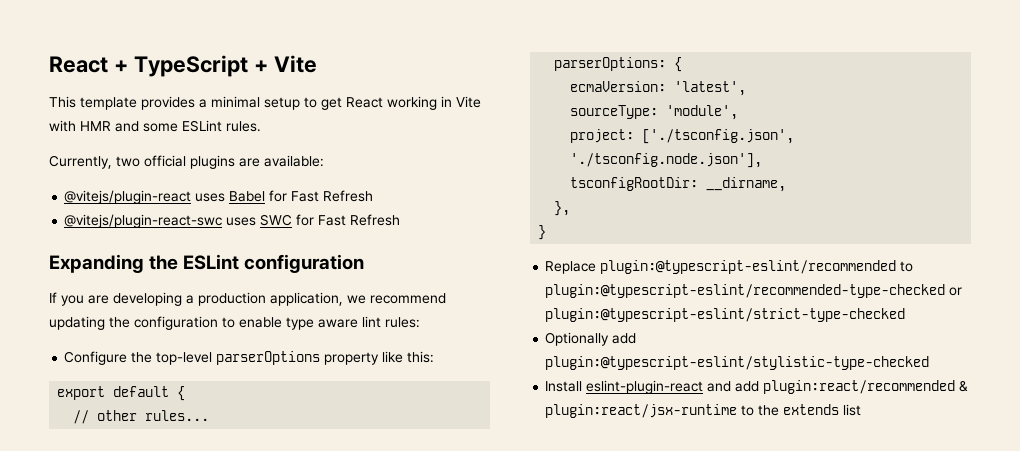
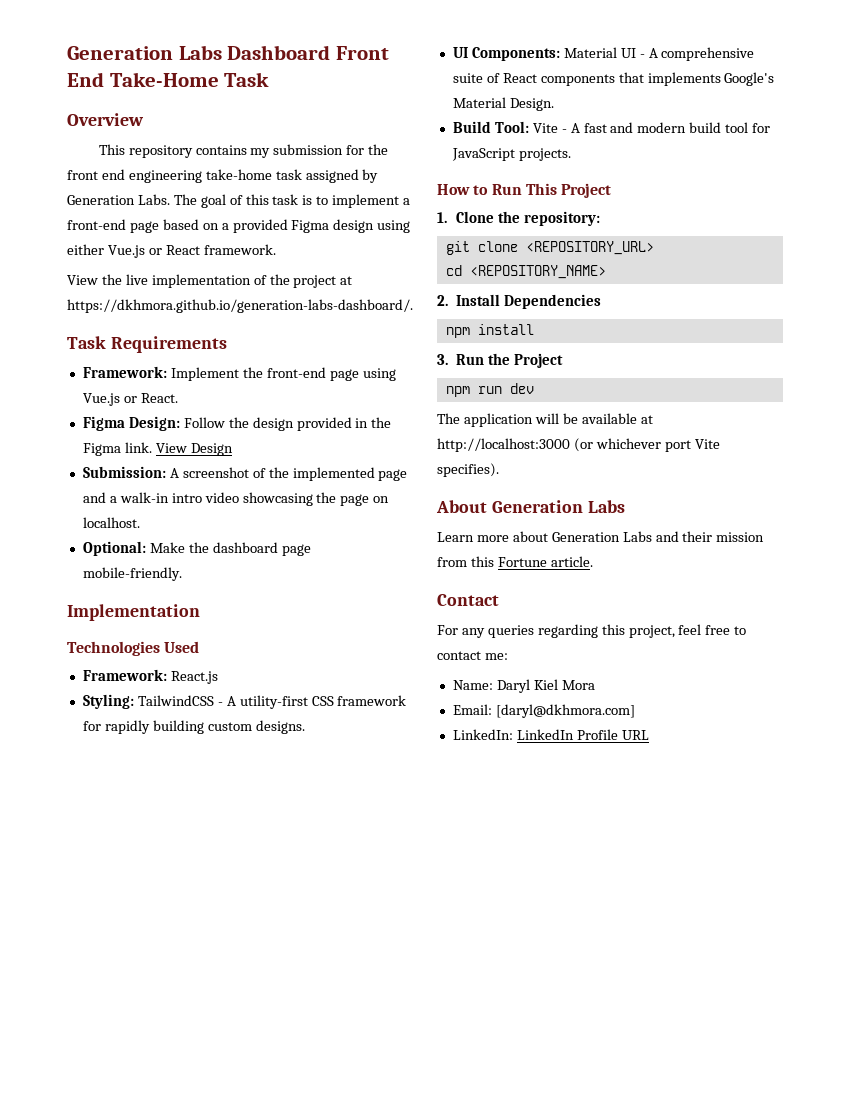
[49,55,317,77] [49,96,481,110] [49,120,261,132] [49,155,324,169] [64,190,374,204] [64,214,401,228] [49,254,365,273] [49,292,446,306] [49,316,420,330] [64,351,435,365] [57,386,186,401] [73,410,210,424] [554,57,683,72] [570,81,747,96] [570,105,739,120] [570,129,795,144] [570,153,763,168] [570,177,787,192] [554,201,571,216] [538,225,547,240] [545,260,914,274] [545,284,963,298] [545,308,906,322] [545,332,637,346] [545,356,930,370] [545,380,969,394] [545,404,862,418] React + TypeScript + Vite // This template provides a minimal setup to get React working in Vite with HMR and some ESLint rules. // Currently, two official plugins are available: // @vitejs/plugin-react uses Babel for Fast Refresh // @vitejs/plugin-react-swc uses SWC for Fast Refresh // Expanding the ESLint configuration // If you are developing a production application, we recommend updating the configuration to enable type aware lint rules: // Configure the top-level parserOptions property like this: // export default { // // other rules... // parserOptions: { // ecmaVersion: 'latest', // sourceType: 'module', // project: ['./tsconfig.json', './tsconfig.node.json'], // tsconfigRootDir: __dirname, // }, // } // Replace plugin:@typescript-eslint/recommended to plugin:@typescript-eslint/recommended-type-checked or plugin:@typescript-eslint/strict-type-checked // Optionally add plugin:@typescript-eslint/stylistic-type-checked // Install eslint-plugin-react and add plugin:react/recommended & plugin:react/jsx-runtime to the extends list -> [67,45,389,60] [67,72,270,87] [67,113,144,126] [98,144,389,158] [67,169,379,183] [67,194,411,208] [67,219,411,233] [67,244,276,258] [67,274,353,288] [67,299,413,313] [67,336,227,353] [82,366,396,381] [82,393,178,406] [82,416,392,431] [82,442,233,456] [82,466,408,481] [82,492,390,506] [82,517,140,528] [82,541,311,556] [82,567,182,581] [67,604,200,621] [67,641,200,656] [82,669,218,684] [82,694,407,709] [82,720,305,734] [452,47,755,61] [452,72,775,86] [452,97,554,111] [452,121,771,133] [451,148,571,161] [437,183,612,198] [437,211,601,226] [445,241,654,255] [445,265,606,279] [437,294,602,309] [445,324,534,338] [437,353,564,368] [445,383,534,397] [437,413,653,427] [437,438,720,452] [437,463,499,477] [436,500,625,513] [437,531,765,542] [437,556,593,567] [437,594,499,606] [437,624,747,638] [437,651,508,660] [452,679,595,693] [452,704,635,718] [452,729,649,740] Generation Labs Dashboard Front End Take-Home Task // Overview // This repository contains my submission for the front end engineering take-home task assigned by Generation Labs. The goal of this task is to implement a front-end page based on a provided Figma design using either Vue.js or React framework. // View the live implementation of the project at https://dkhmora.github.io/generation-labs-dashboard/. // Task Requirements // Framework: Implement the front-end page using Vue.js or React. // Figma Design: Follow the design provided in the Figma link. View Design // Submission: A screenshot of the implemented page and a walk-in intro video showcasing the page on localhost. // Optional: Make the dashboard page mobile-friendly. // Implementation // Technologies Used // Framework: React.js // Styling: TailwindCSS - A utility-first CSS framework for rapidly building custom designs. // UI Components: Material UI - A comprehensive suite of React components that implements Google's Material Design. // Build Tool: Vite - A fast and modern build tool for JavaScript projects. // How to Run This Project // 1. Clone the repository: // git clone <REPOSITORY_URL> // cd <REPOSITORY_NAME> // 2. Install Dependencies // npm install // 3. Run the Project // npm run dev // The application will be available at http://localhost:3000 (or whichever port Vite specifies). // About Generation Labs // Learn more about Generation Labs and their mission from this Fortune article. // Contact // For any queries regarding this project, feel free to contact me: // Name: Daryl Kiel Mora // Email: [daryl@dkhmora.com] // LinkedIn: LinkedIn Profile URL

